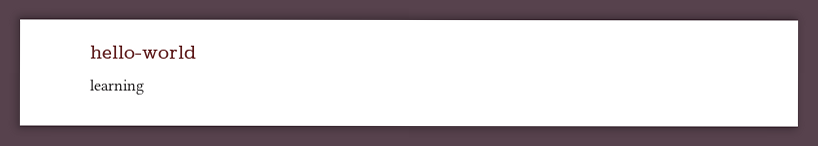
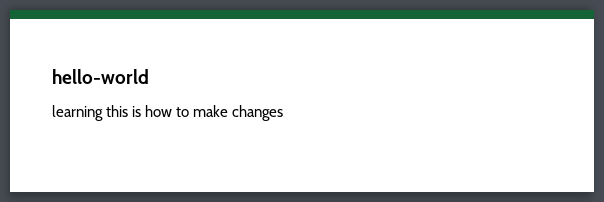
(144, 87) none -> [106,105,284,121] this is how to make changes

